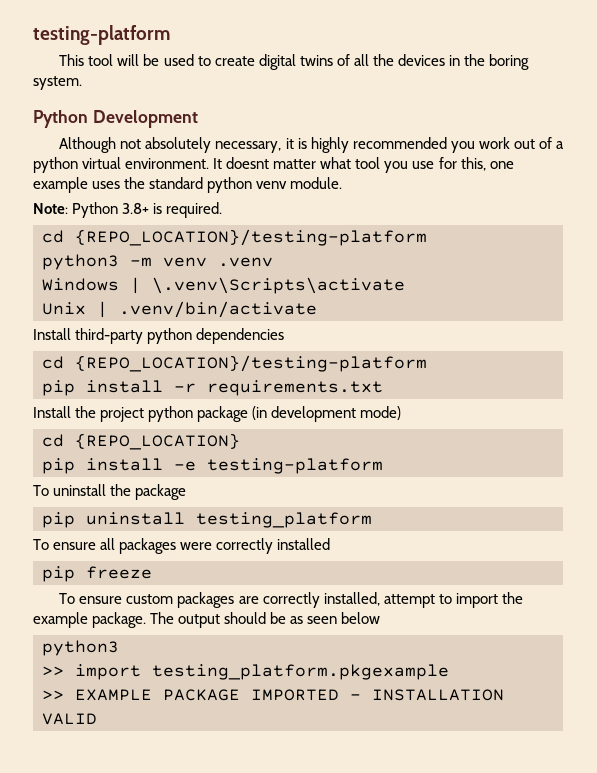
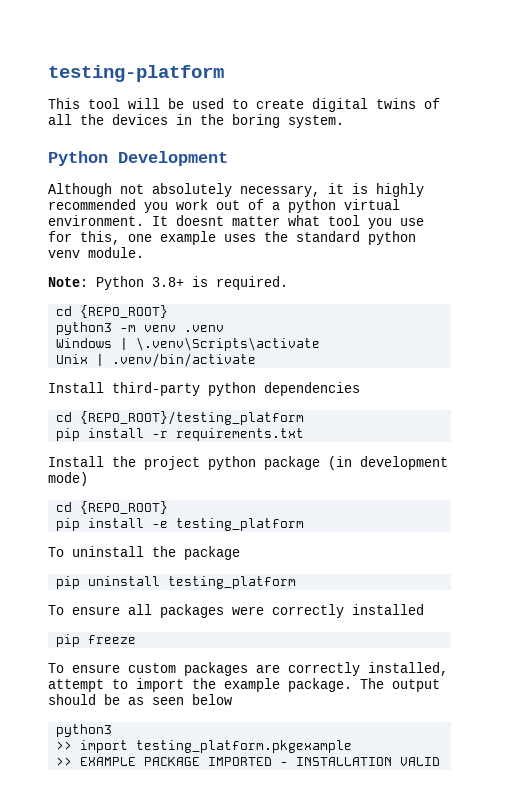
[75,229,427,246] {REPO_LOCATION}/testing-platform -> [80,305,169,318] {REPO_ROOT}
[75,355,427,372] {REPO_LOCATION}/testing-platform -> [80,411,305,425] {REPO_ROOT}/testing_platform
[75,433,240,450] {REPO_LOCATION} -> [80,501,169,514] {REPO_ROOT}
[207,458,383,474] testing-platform -> [176,518,305,531] testing_platform

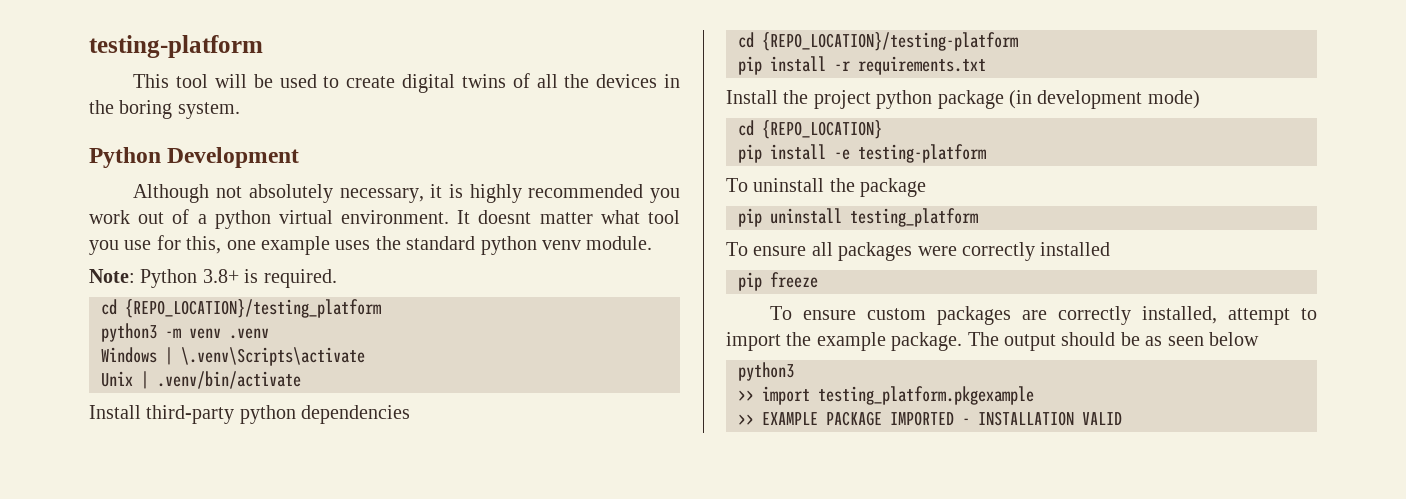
[80,305,169,318] {REPO_ROOT} -> [125,299,381,318] {REPO_LOCATION}/testing_platform
[80,411,305,425] {REPO_ROOT}/testing_platform -> [762,32,1018,51] {REPO_LOCATION}/testing-platform
[80,501,169,514] {REPO_ROOT} -> [762,120,882,139] {REPO_LOCATION}
[176,518,305,531] testing_platform -> [858,144,986,163] testing-platform

